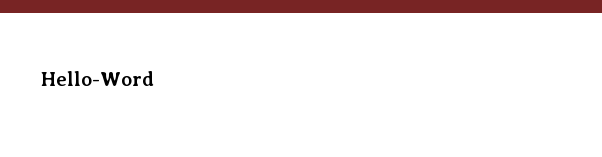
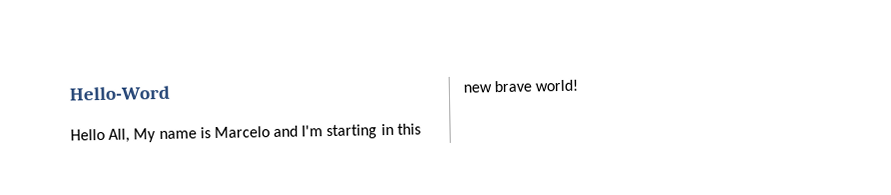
(154, 78) none -> [70,123,421,143] [463,79,579,93] // Hello All, My name is Marcelo and I'm starting in this new brave world!

